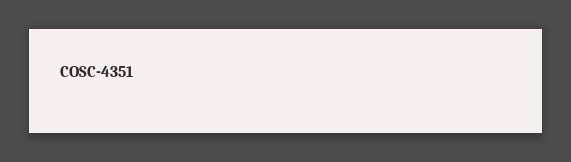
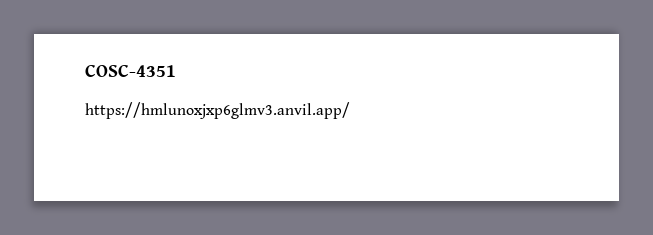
(133, 71) none -> [85,102,350,119] // https://hmlunoxjxp6glmv3.anvil.app/

